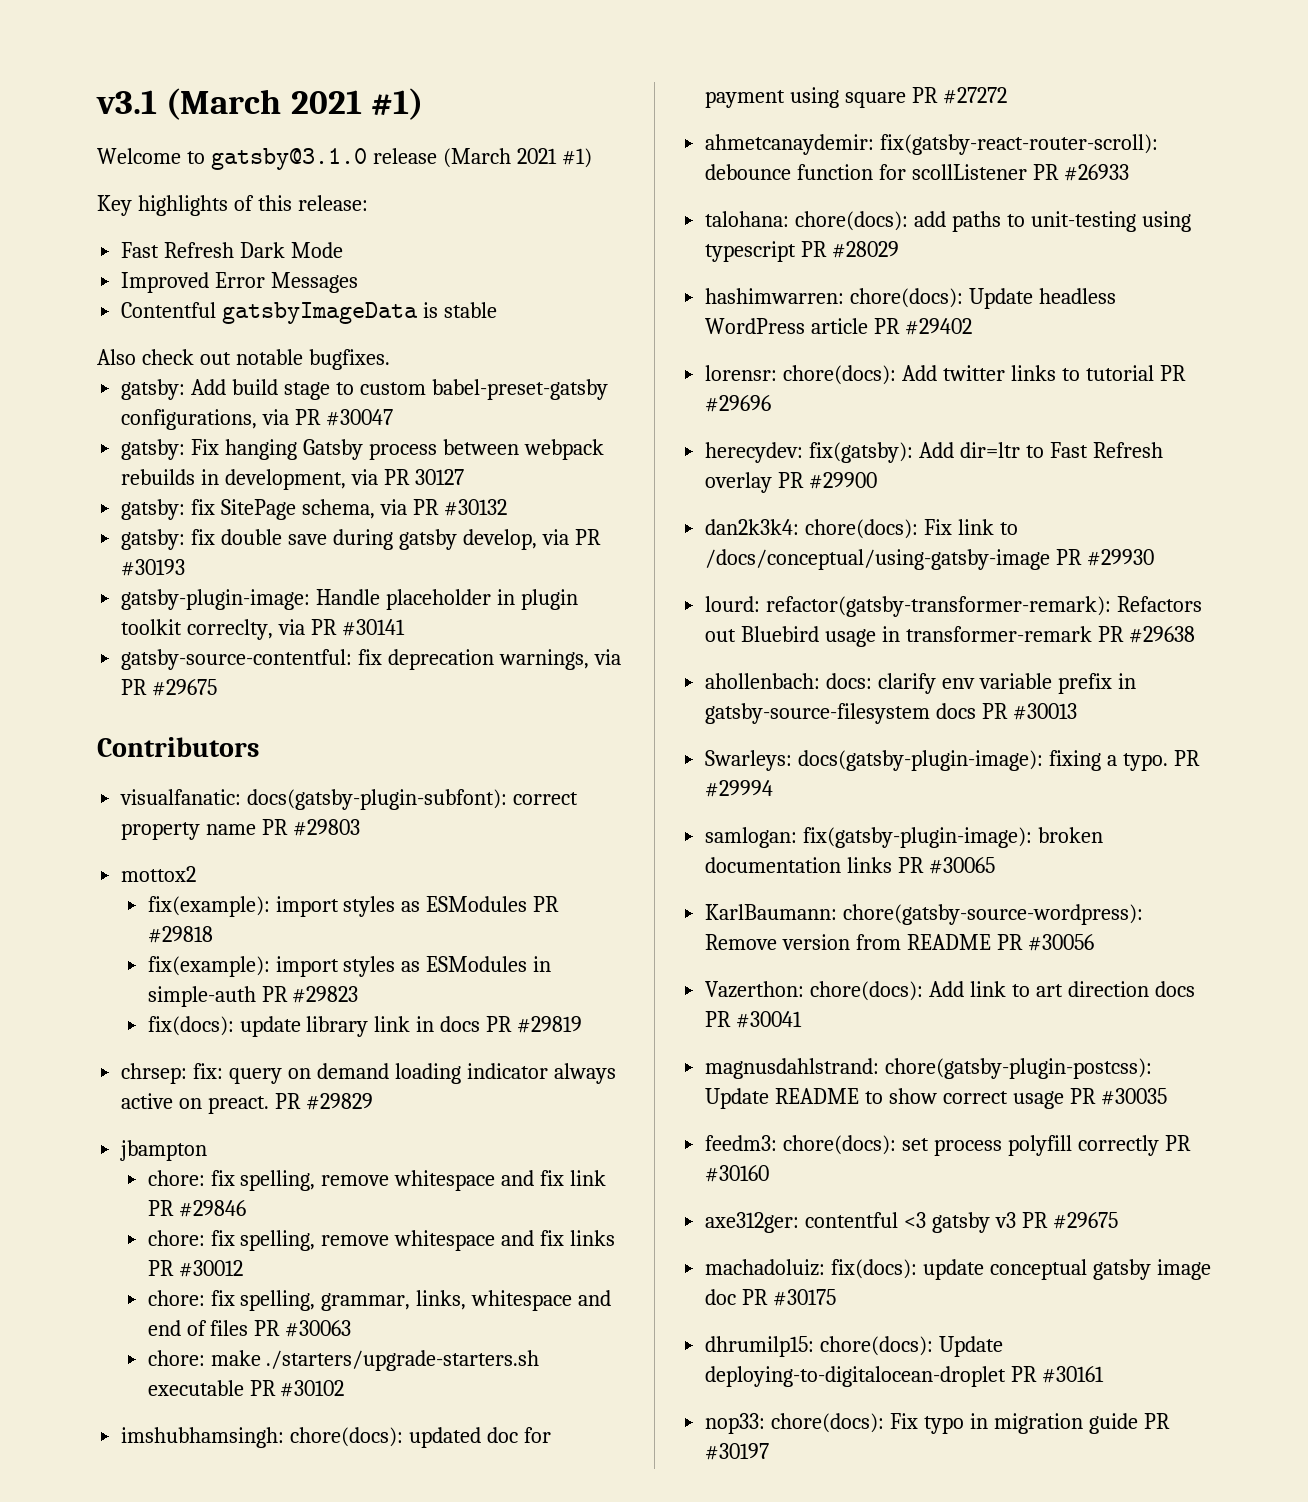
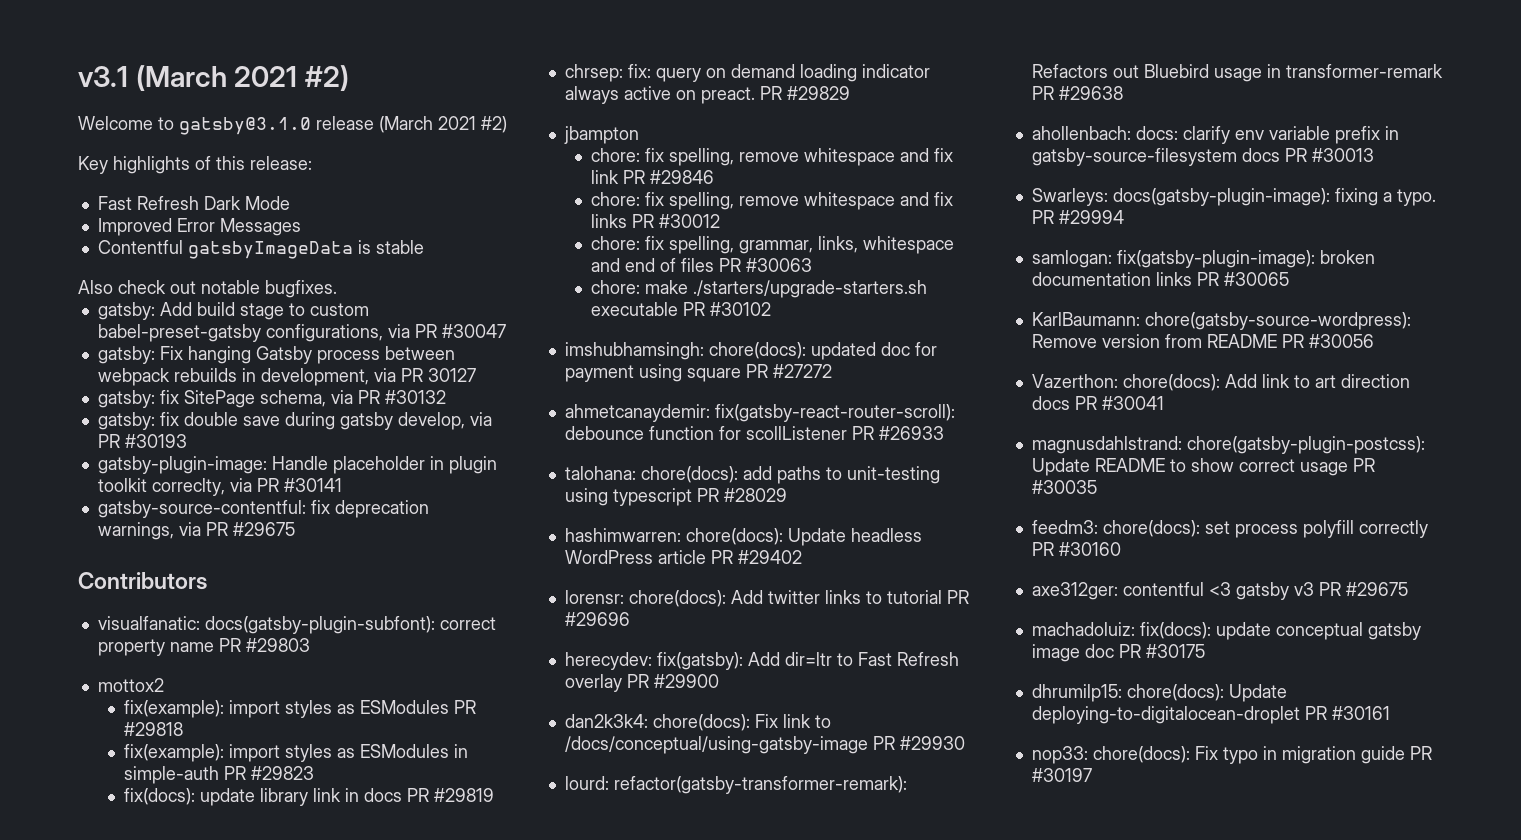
[370,88,423,120] #1) -> [305,65,350,91] #2)
[561,148,592,168] #1) -> [481,116,507,133] #2)

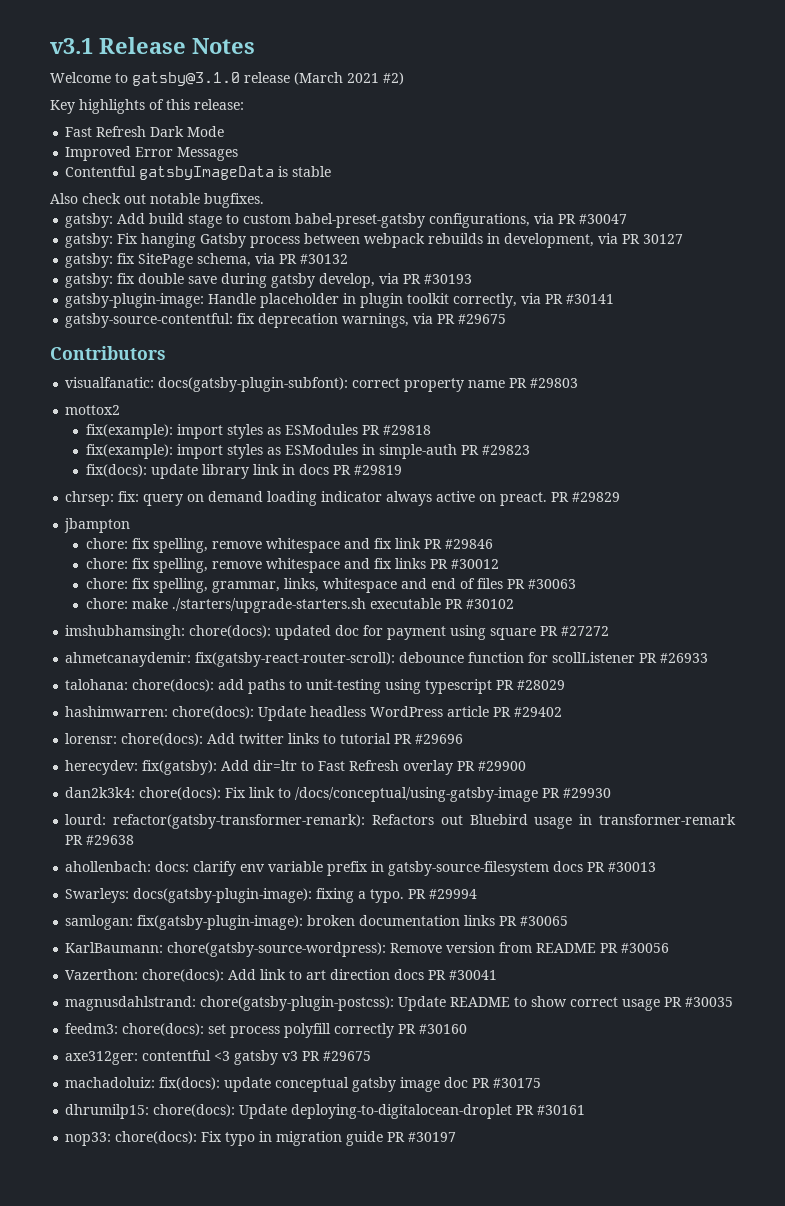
[135,65,350,91] (March 2021 #2) -> [99,37,255,54] Release Notes
[151,478,225,496] correclty, -> [453,293,518,308] correctly,

